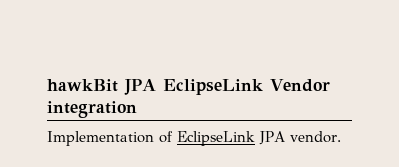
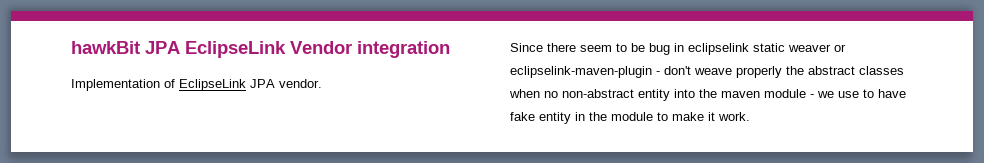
(341, 137) none -> [510,43,846,55] [510,66,904,78] [509,89,906,101] [510,112,750,124] // Since there seem to be bug in eclipselink static weaver or eclipselink-maven-plugin - don't weave properly the abstract classes when no non-abstract entity into the maven module - we use to have fake entity in the module to make it work.

